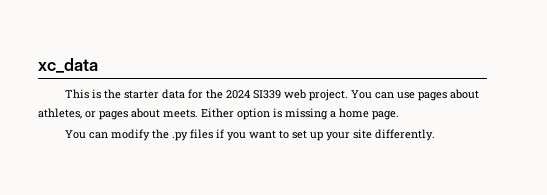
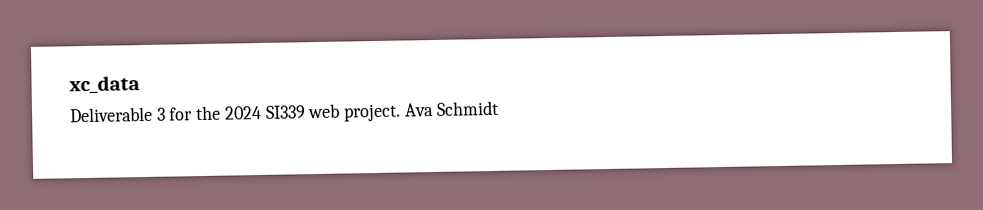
[65,89,186,99] This is the starter data -> [69,106,166,123] Deliverable 3
[351,89,480,101] [38,108,399,120] [65,129,436,141] You can use pages about athletes, or pages about meets. Either option is missing a home page. // You can modify the .py files if you want to set up your site differently. -> [403,100,499,117] Ava Schmidt

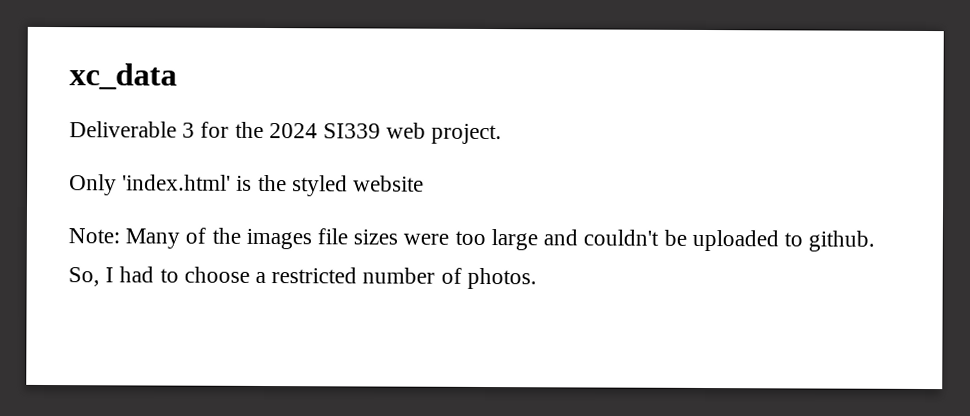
[403,100,499,117] Ava Schmidt -> [69,174,425,197] [68,227,876,252] [68,266,537,290] // Only 'index.html' is the styled website // Note: Many of the images file sizes were too large and couldn't be uploaded to github. So, I had to choose a restricted number of photos.

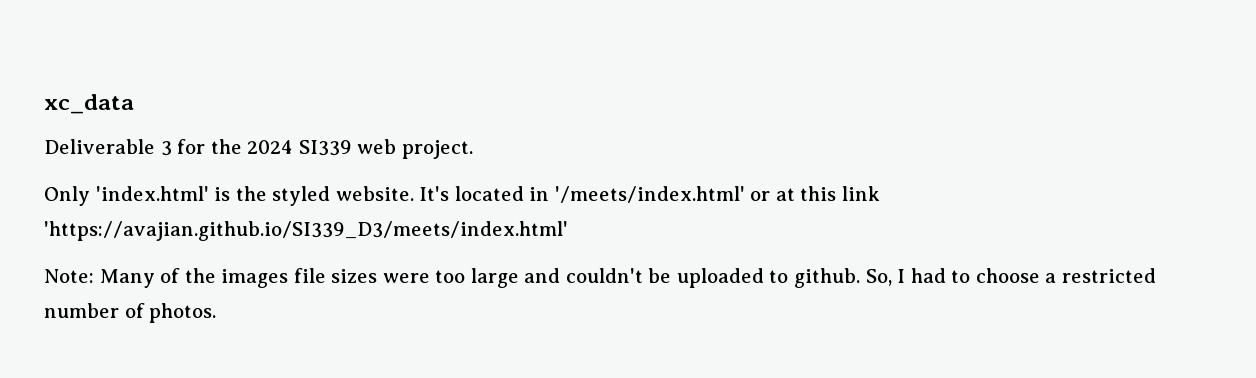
[353,175,425,192] website -> [335,186,880,203] [44,221,568,241] website. It's located in '/meets/index.html' or at this link 'https://avajian.github.io/SI339_D3/meets/index.html'

